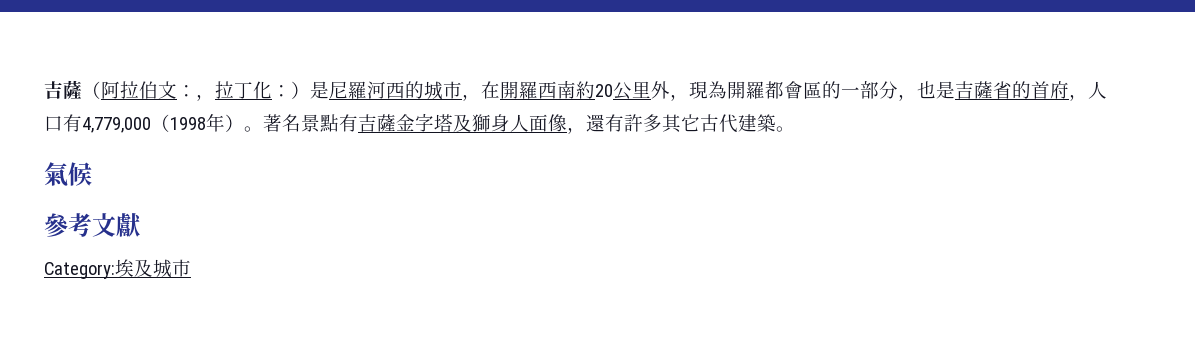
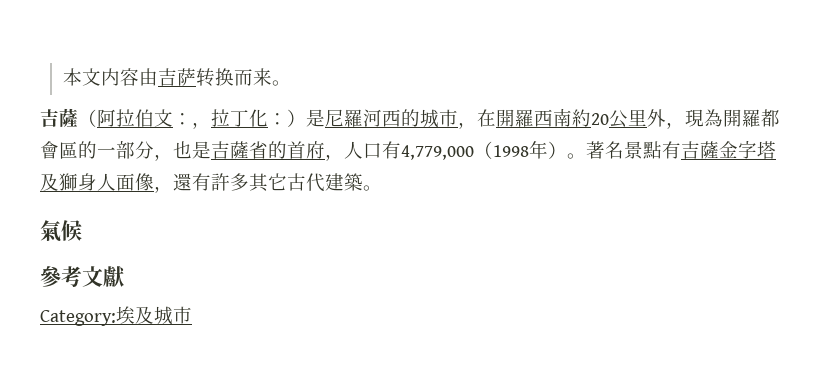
(44, 90) none -> [62,68,291,87] 本文内容由吉萨转换而来。 //

